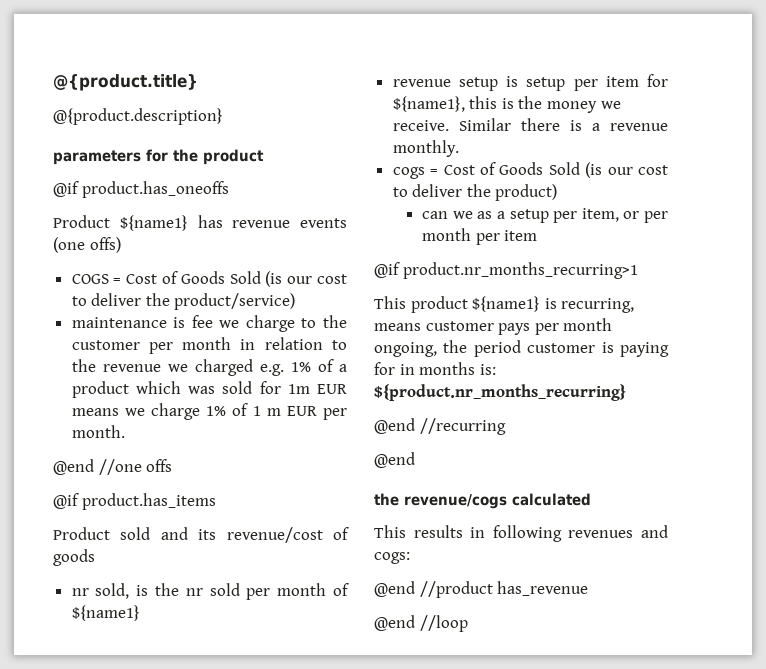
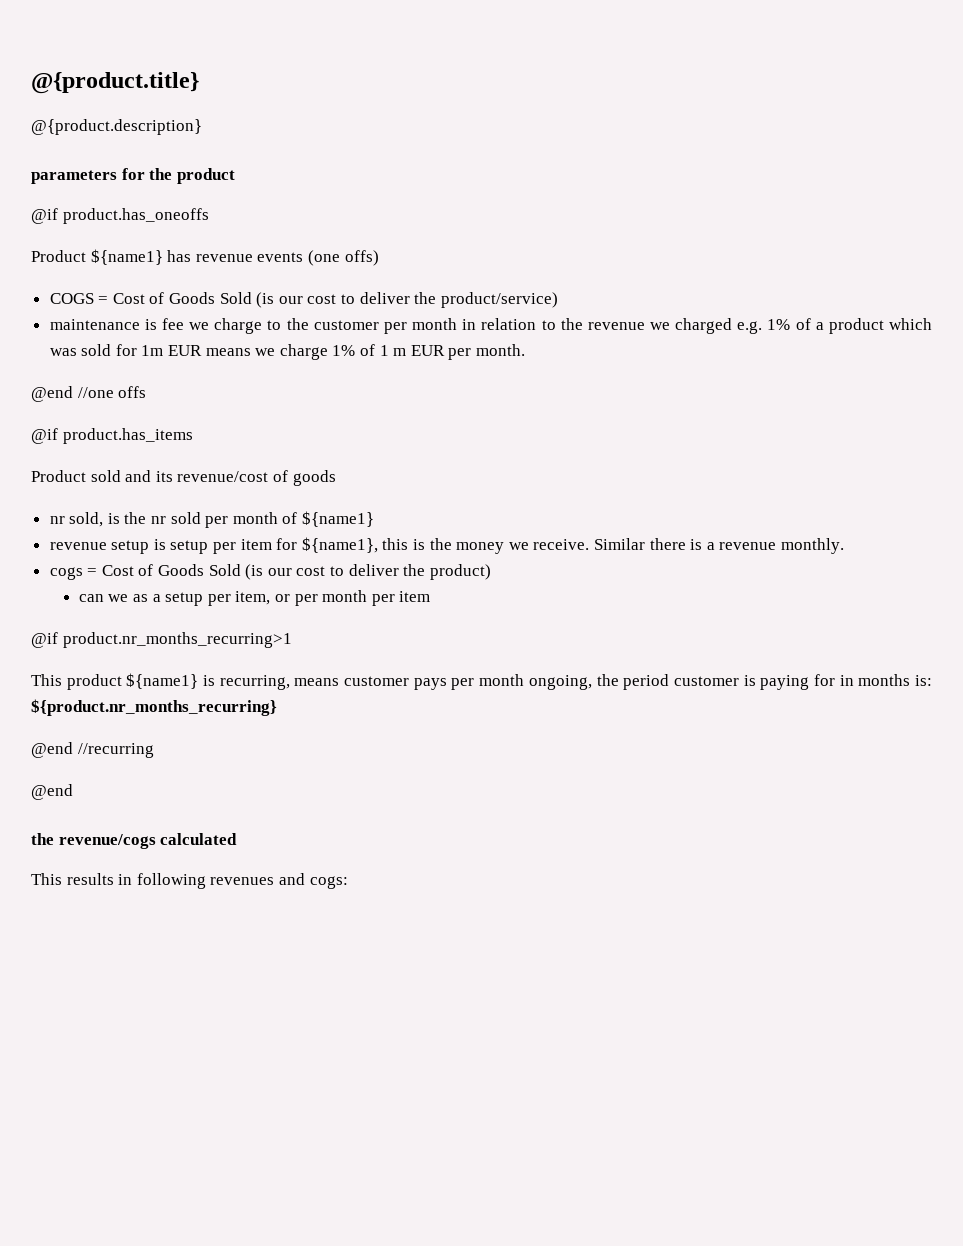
[374,581,589,598] [374,615,468,632] // @end //product has_revenue // @end //loop -> (348, 882) none

